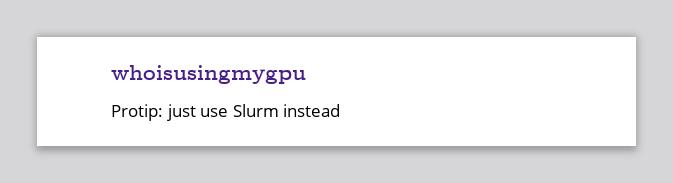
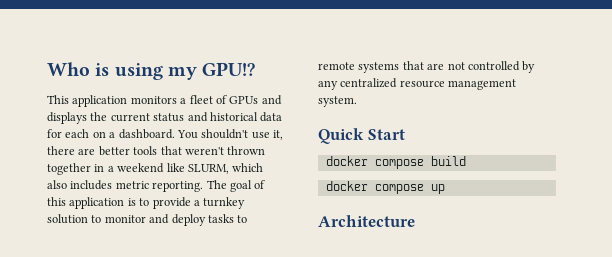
[111,65,306,84] [111,104,341,121] whoisusingmygpu // Protip: just use Slurm instead -> [47,62,256,80] [47,95,282,107] [47,112,283,124] [47,129,283,140] [47,146,266,156] [47,163,264,175] [47,180,266,192] [47,197,246,209] [47,214,248,226] [318,61,536,73] [318,78,517,90] [318,96,357,107] [318,128,405,144] [325,156,466,169] [325,181,445,194] [318,215,415,227] Who is using my GPU!? // This application monitors a fleet of GPUs and displays the current status and historical data for each on a dashboard. You shouldn't use it, there are better tools that weren't thrown together in a weekend like SLURM, which also includes metric reporting. The goal of this application is to provide a turnkey solution to monitor and deploy tasks to remote systems that are not controlled by any centralized resource management system. // Quick Start // docker compose build // docker compose up // Architecture

